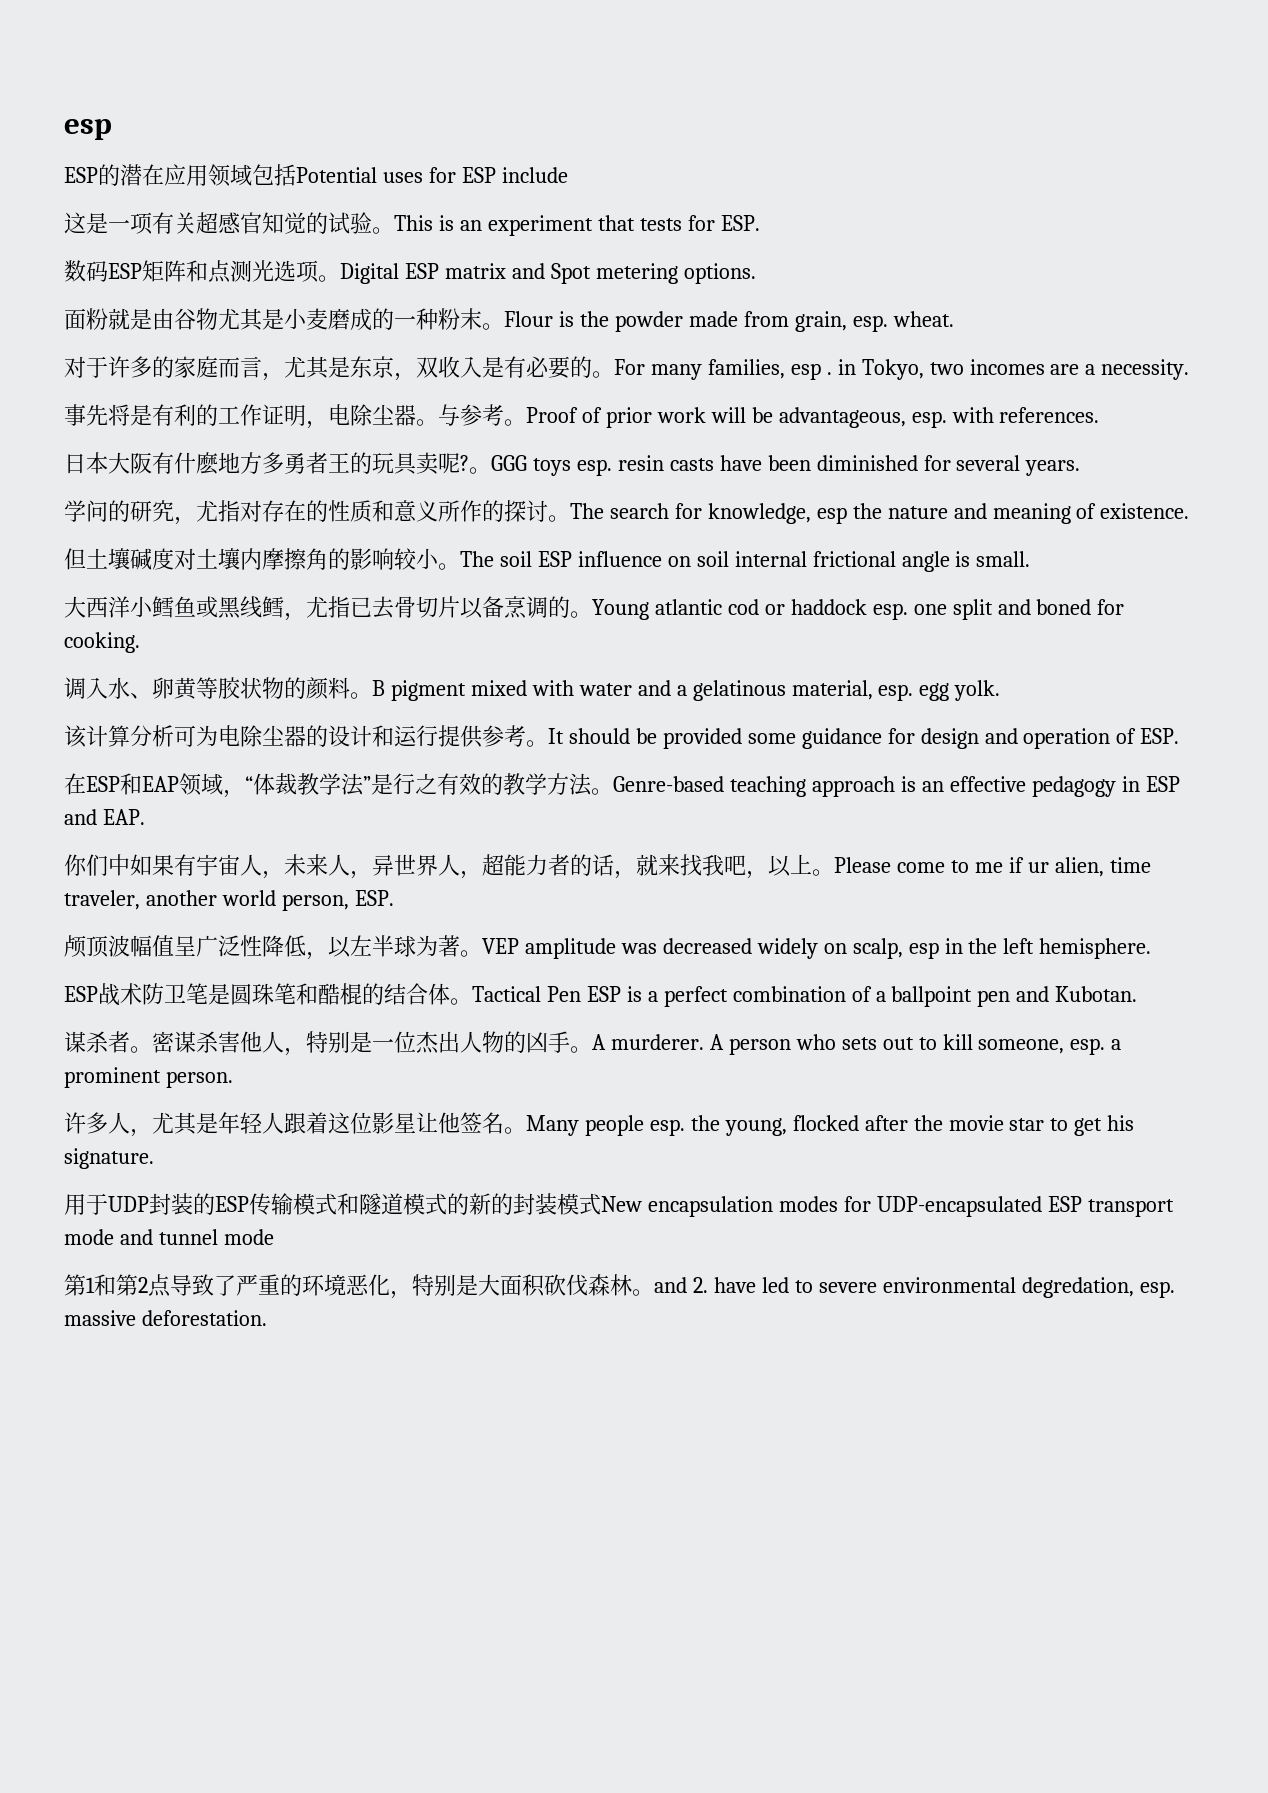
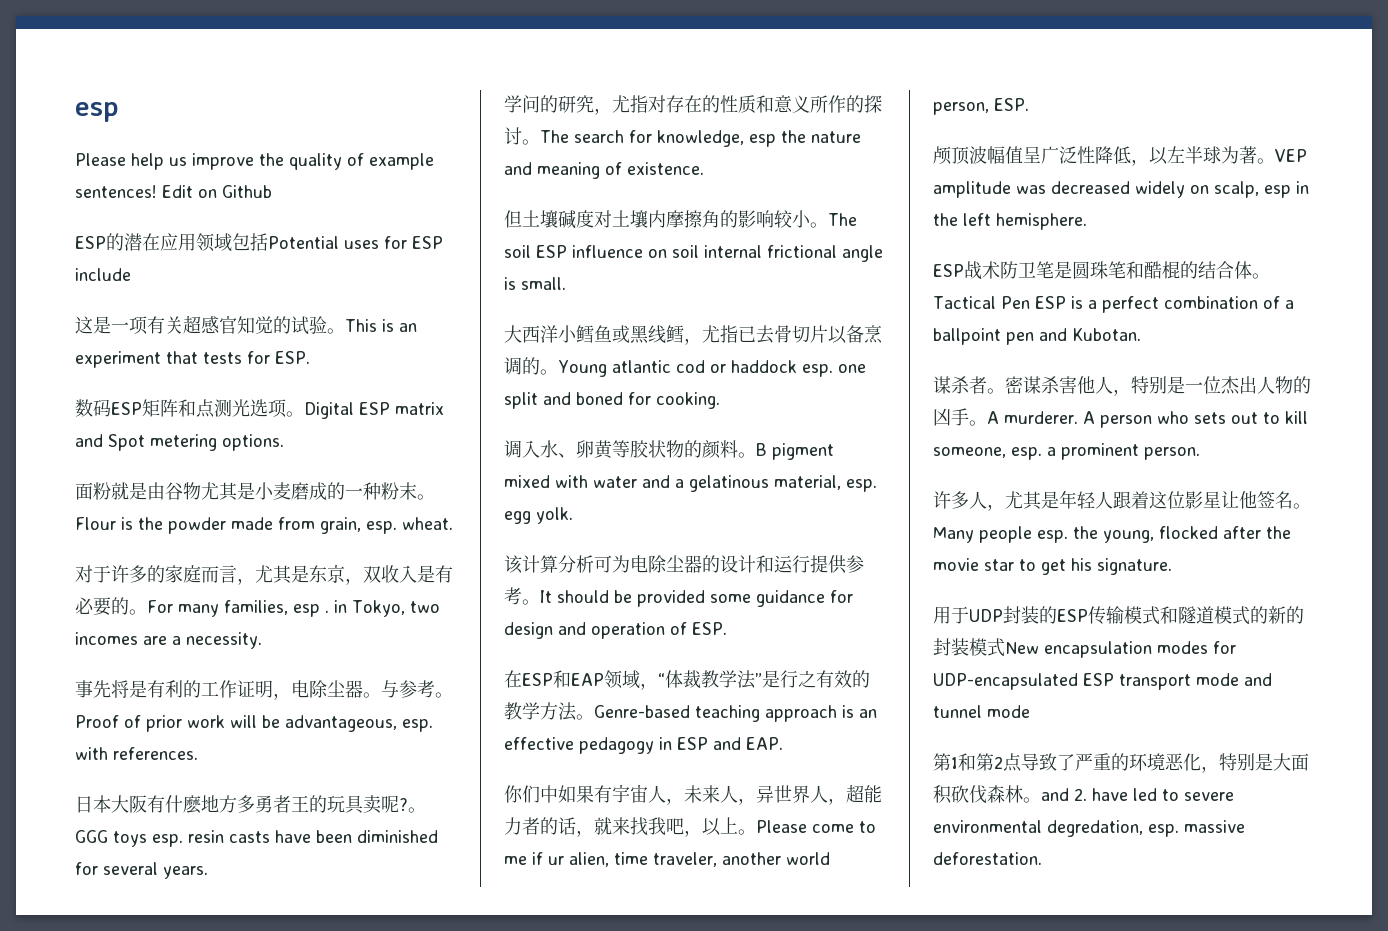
[64,119,112,140] esp -> [75,102,119,122] [75,153,434,170] [75,185,272,198] esp // Please help us improve the quality of example sentences! Edit on Github

